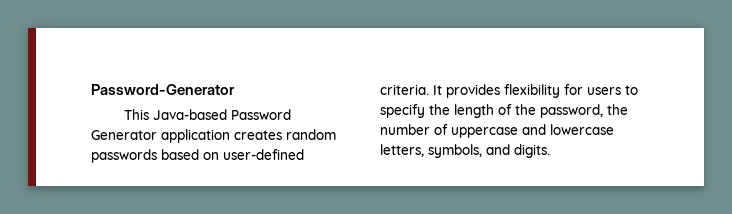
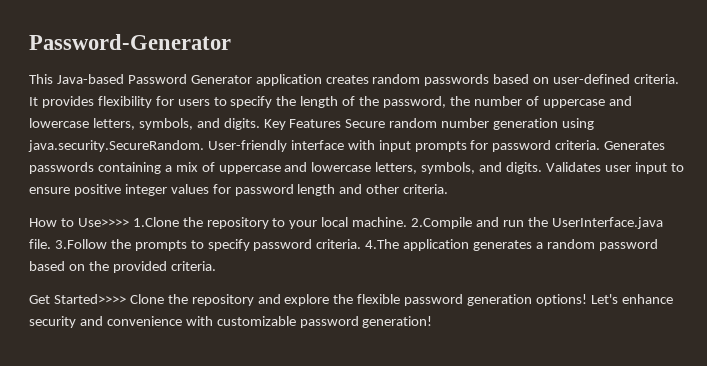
(550, 151) none -> [263,118,595,130] [28,140,666,152] [29,162,684,174] [29,184,449,196] [29,217,663,229] [29,239,658,251] [29,261,216,273] [29,294,673,306] [29,316,433,328] Key Features Secure random number generation using java.security.SecureRandom. User-friendly interface with input prompts for password criteria. Generates passwords containing a mix of uppercase and lowercase letters, symbols, and digits. Validates user input to ensure positive integer values for password length and other criteria. // How to Use>>>> 1.Clone the repository to your local machine. 2.Compile and run the UserInterface.java file. 3.Follow the prompts to specify password criteria. 4.The application generates a random password based on the provided criteria. // Get Started>>>> Clone the repository and explore the flexible password generation options! Let's enhance security and convenience with customizable password generation!

